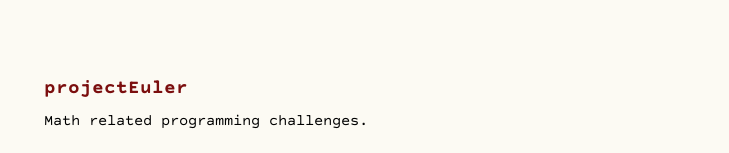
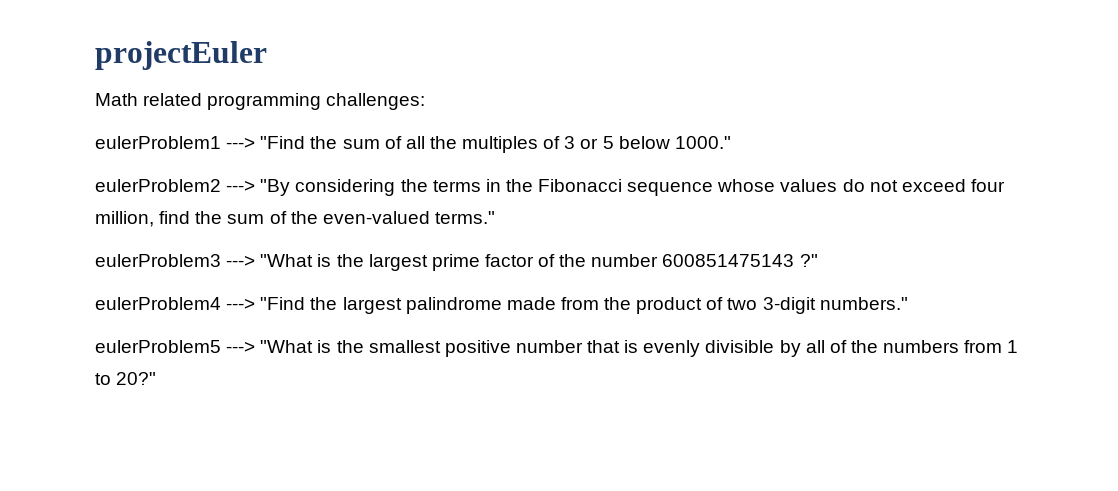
[269,115,368,129] challenges. -> [326,93,426,110] [95,136,731,153] [95,179,1005,196] [95,211,495,227] [95,254,818,271] [95,297,908,314] [95,340,1019,357] [95,372,157,385] challenges: // eulerProblem1 ---> "Find the sum of all the multiples of 3 or 5 below 1000." // eulerProblem2 ---> "By considering the terms in the Fibonacci sequence whose values do not exceed four million, find the sum of the even-valued terms." // eulerProblem3 ---> "What is the largest prime factor of the number 600851475143 ?" // eulerProblem4 ---> "Find the largest palindrome made from the product of two 3-digit numbers." // eulerProblem5 ---> "What is the smallest positive number that is evenly divisible by all of the numbers from 1 to 20?"

